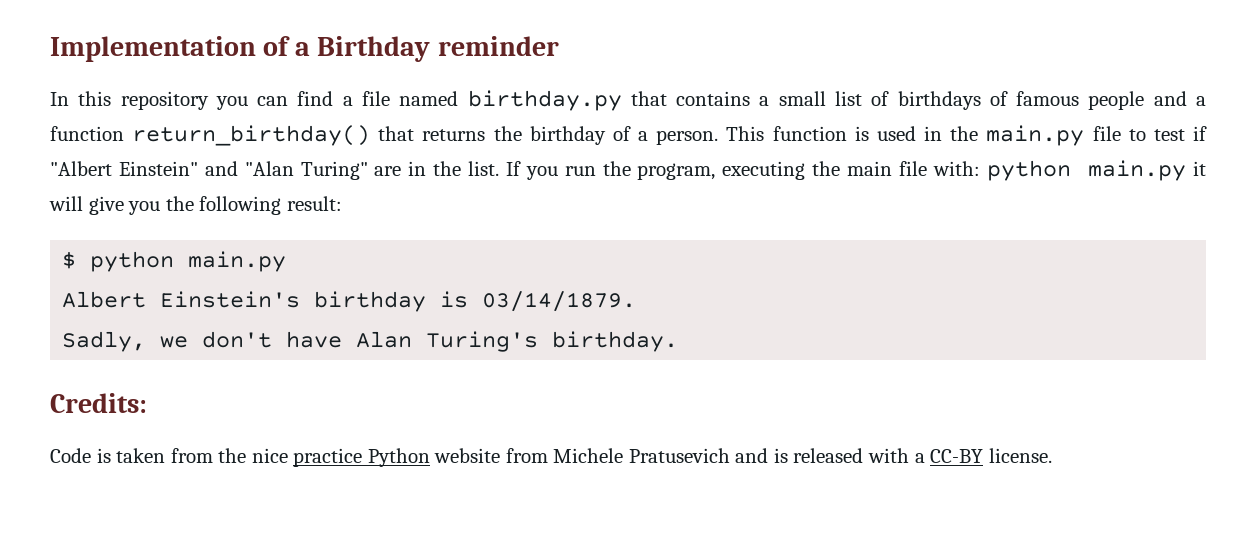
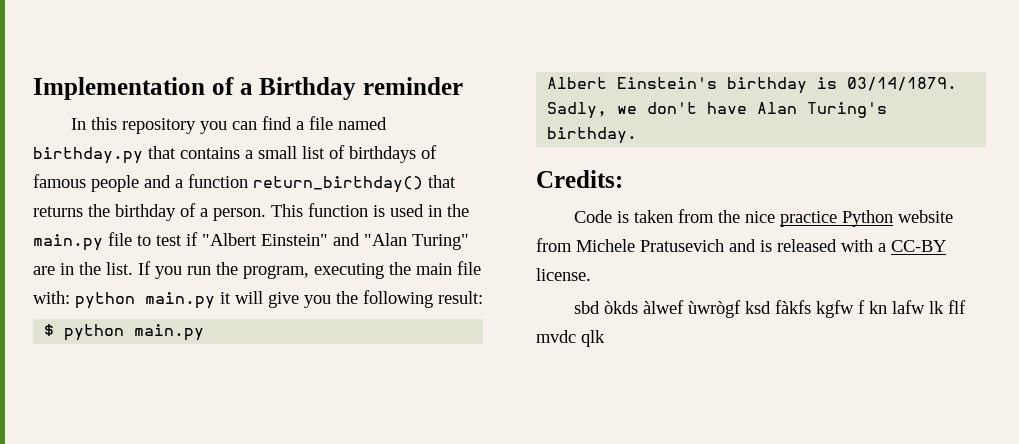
(1052, 455) none -> [574,300,967,318] [536,330,605,347] // sbd òkds àlwef ùwrògf ksd fàkfs kgfw f kn lafw lk flf mvdc qlk

